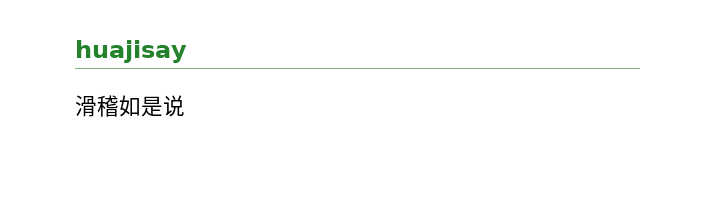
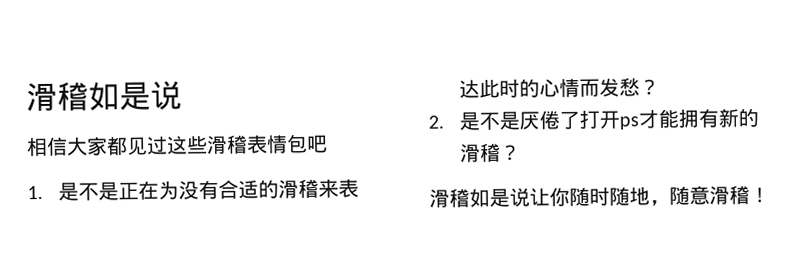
[75,40,187,63] [75,95,185,117] huajisay // 滑稽如是说 -> [26,80,182,112] [26,134,328,157] [27,178,360,201] [459,77,661,99] [428,107,760,131] [460,142,522,163] [429,185,770,208] 滑稽如是说 // 相信大家都见过这些滑稽表情包吧 // 1.是不是正在为没有合适的滑稽来表达此时的心情而发愁？ // 2.是不是厌倦了打开ps才能拥有新的滑稽？ // 滑稽如是说让你随时随地，随意滑稽！

